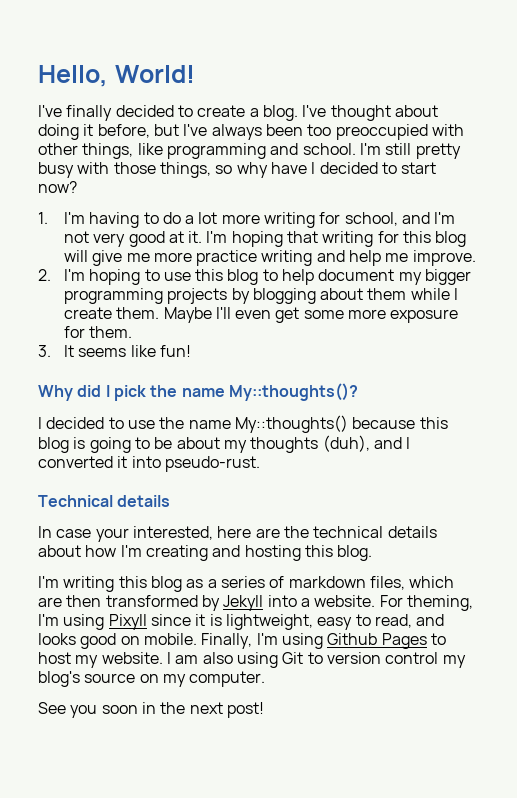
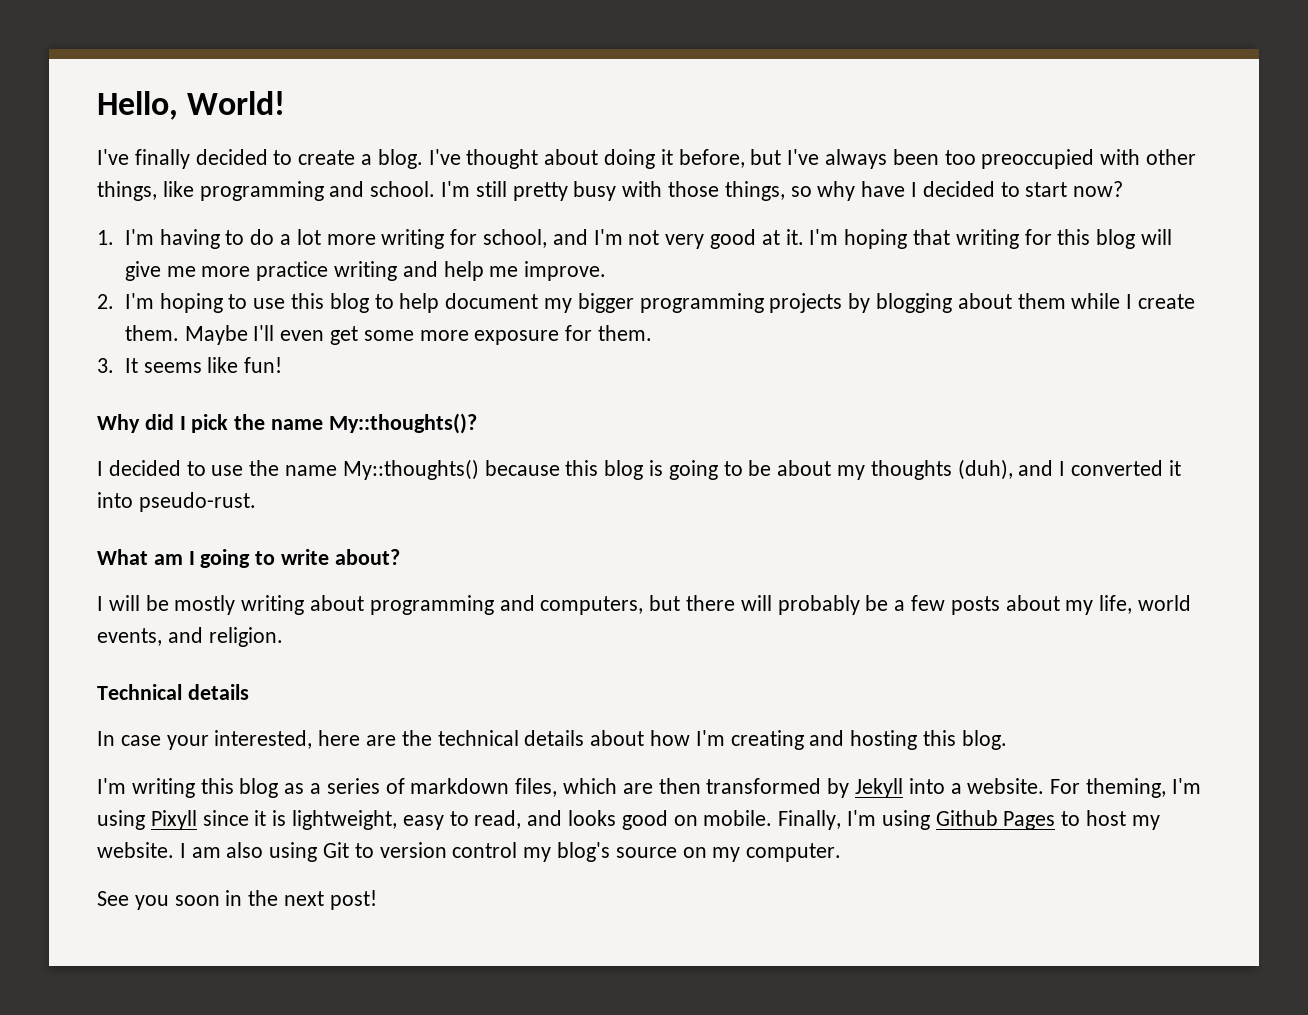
(260, 464) none -> [97,549,400,568] [97,595,1192,615] [97,627,283,647] // What am I going to write about? // I will be mostly writing about programming and computers, but there will probably be a few posts about my life, world events, and religion.

